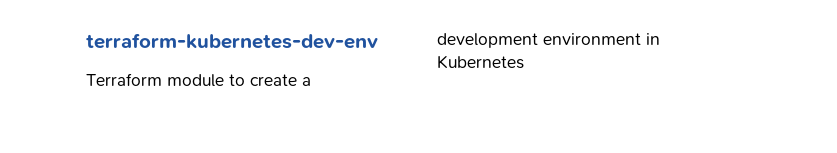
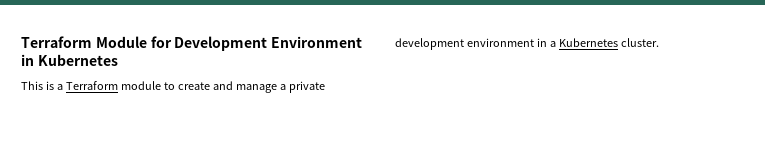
[86,33,378,49] [86,73,311,87] [437,33,660,48] [437,55,524,69] terraform-kubernetes-dev-env // Terraform module to create a development environment in Kubernetes -> [21,36,363,51] [21,54,118,66] [21,81,325,93] [395,38,659,50] Terraform Module for Development Environment in Kubernetes // This is a Terraform module to create and manage a private development environment in a Kubernetes cluster.

